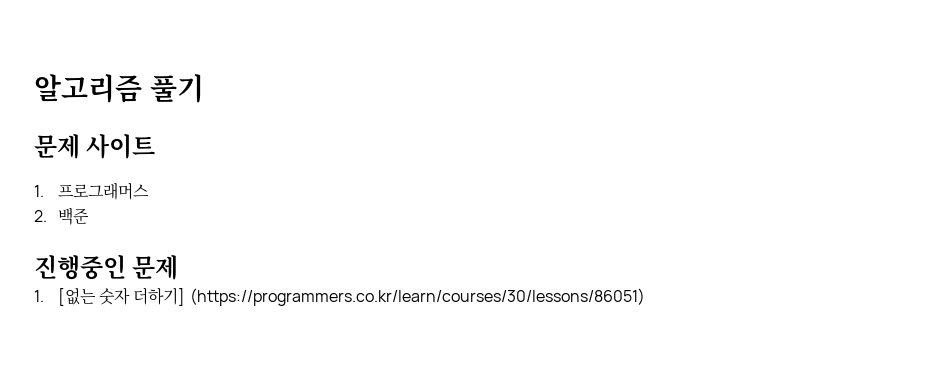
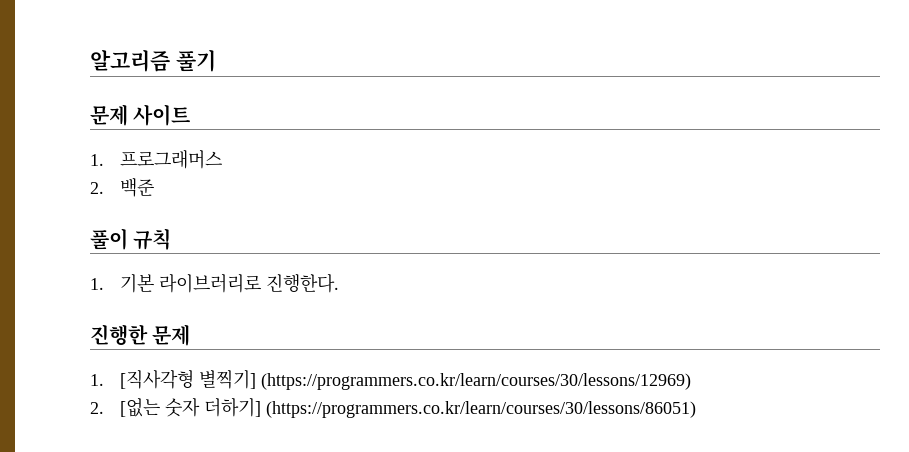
[34,255,179,280] [34,290,44,302] 진행중인 문제 // 1. -> [90,228,172,250] [90,273,339,293] [90,324,191,346] [90,369,691,390] [90,402,104,414] 풀이 규칙 // 1. 기본 라이브러리로 진행한다. // 진행한 문제 // 1. [직사각형 별찍기] (https://programmers.co.kr/learn/courses/30/lessons/12969) // 2.

